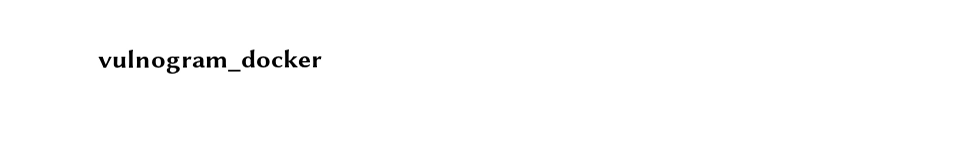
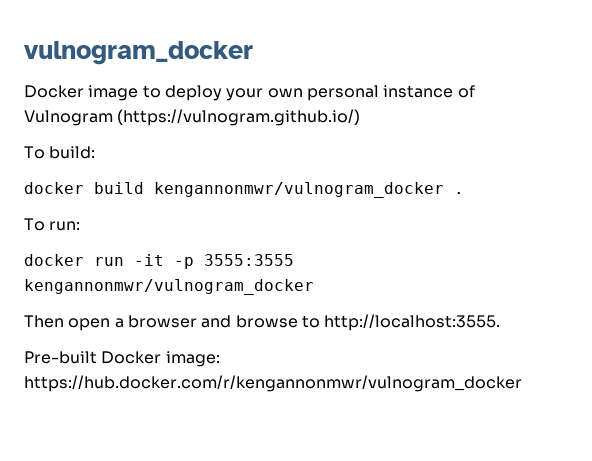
(322, 61) none -> [24,85,475,101] [24,109,361,126] [24,146,96,159] [24,182,464,198] [24,218,81,231] [24,254,294,269] [24,279,314,295] [24,314,501,331] [24,351,220,367] [24,375,522,392] // Docker image to deploy your own personal instance of Vulnogram (https://vulnogram.github.io/) // To build: // docker build kengannonmwr/vulnogram_docker . // To run: // docker run -it -p 3555:3555 kengannonmwr/vulnogram_docker // Then open a browser and browse to http://localhost:3555. // Pre-built Docker image: https://hub.docker.com/r/kengannonmwr/vulnogram_docker

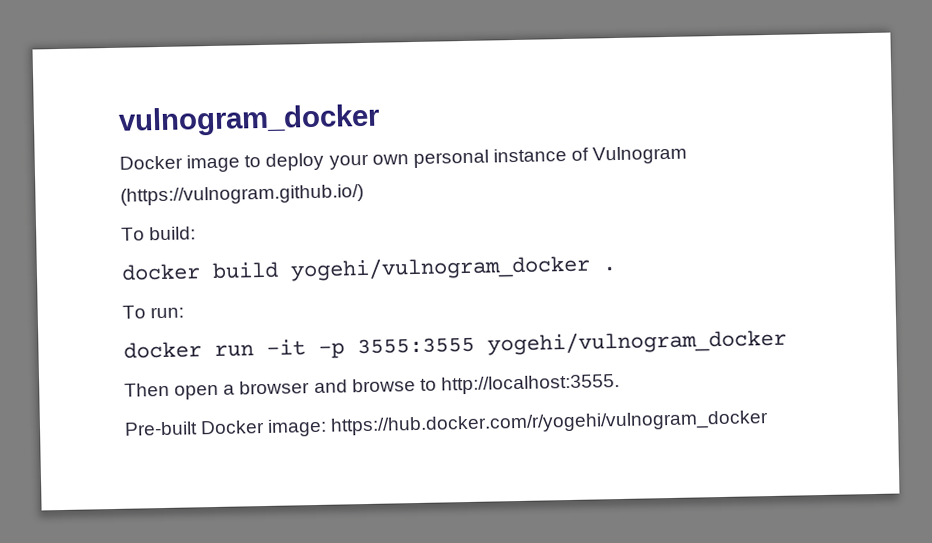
[154,182,444,198] kengannonmwr/vulnogram_docker -> [290,254,591,282] yogehi/vulnogram_docker
[24,279,314,295] kengannonmwr/vulnogram_docker -> [487,328,787,356] yogehi/vulnogram_docker
[24,375,522,392] https://hub.docker.com/r/kengannonmwr/vulnogram_docker -> [330,410,770,436] https://hub.docker.com/r/yogehi/vulnogram_docker

